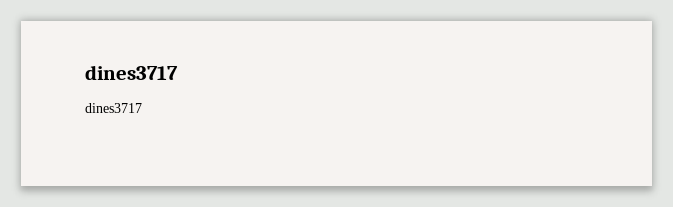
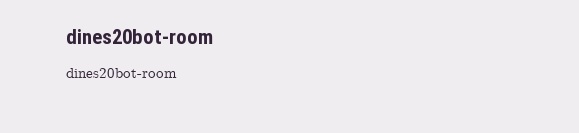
[85,65,178,80] [85,103,142,113] dines3717 // dines3717 -> [66,29,213,44] [66,68,177,78] dines20bot-room // dines20bot-room

